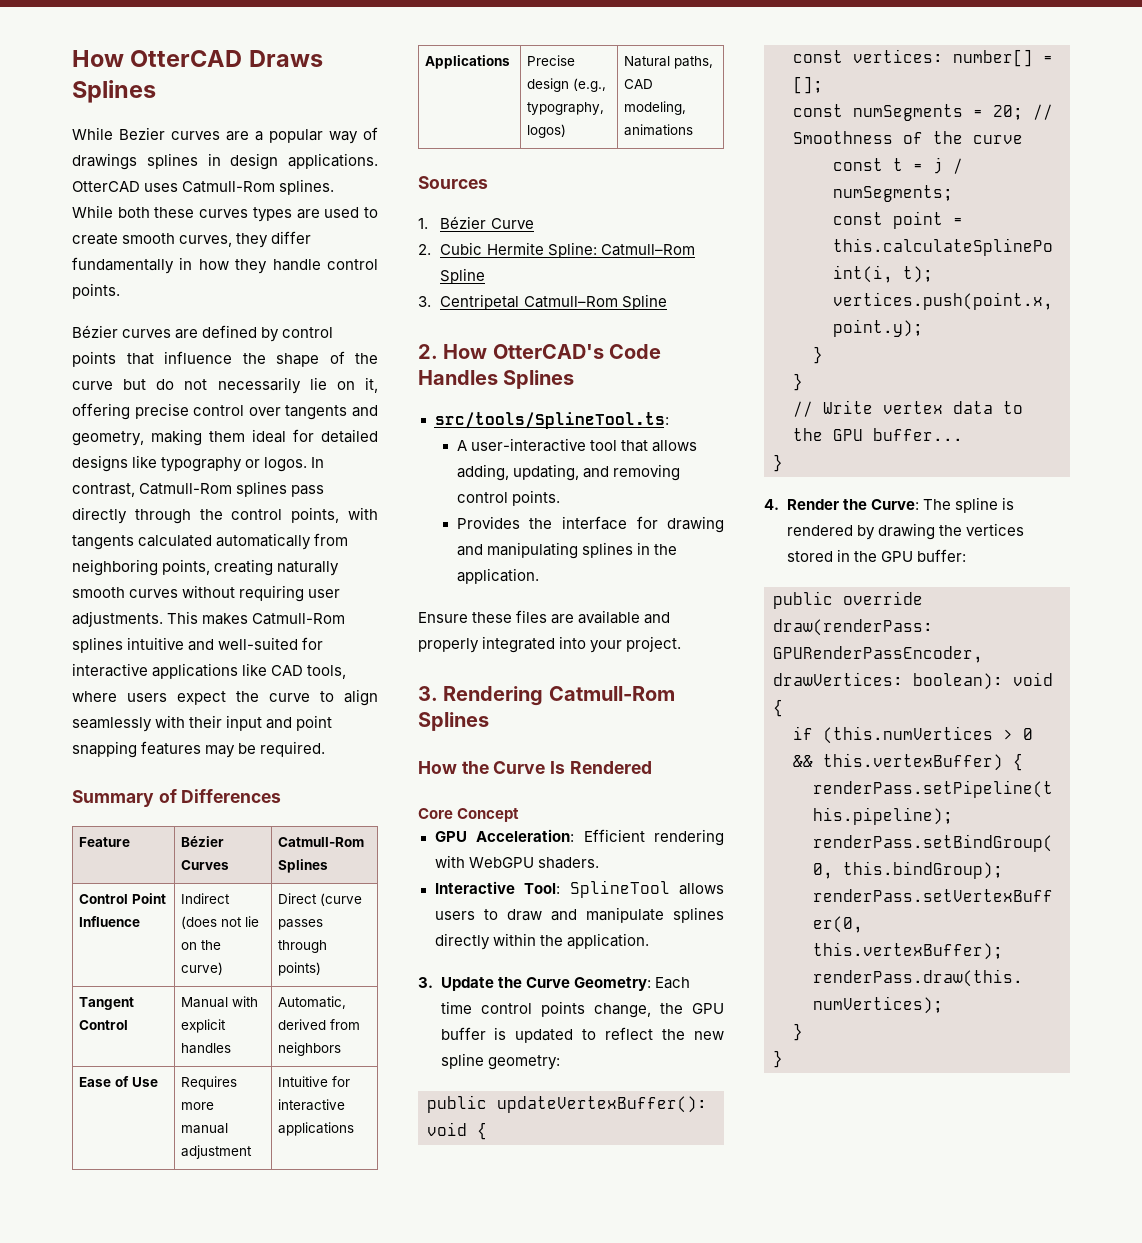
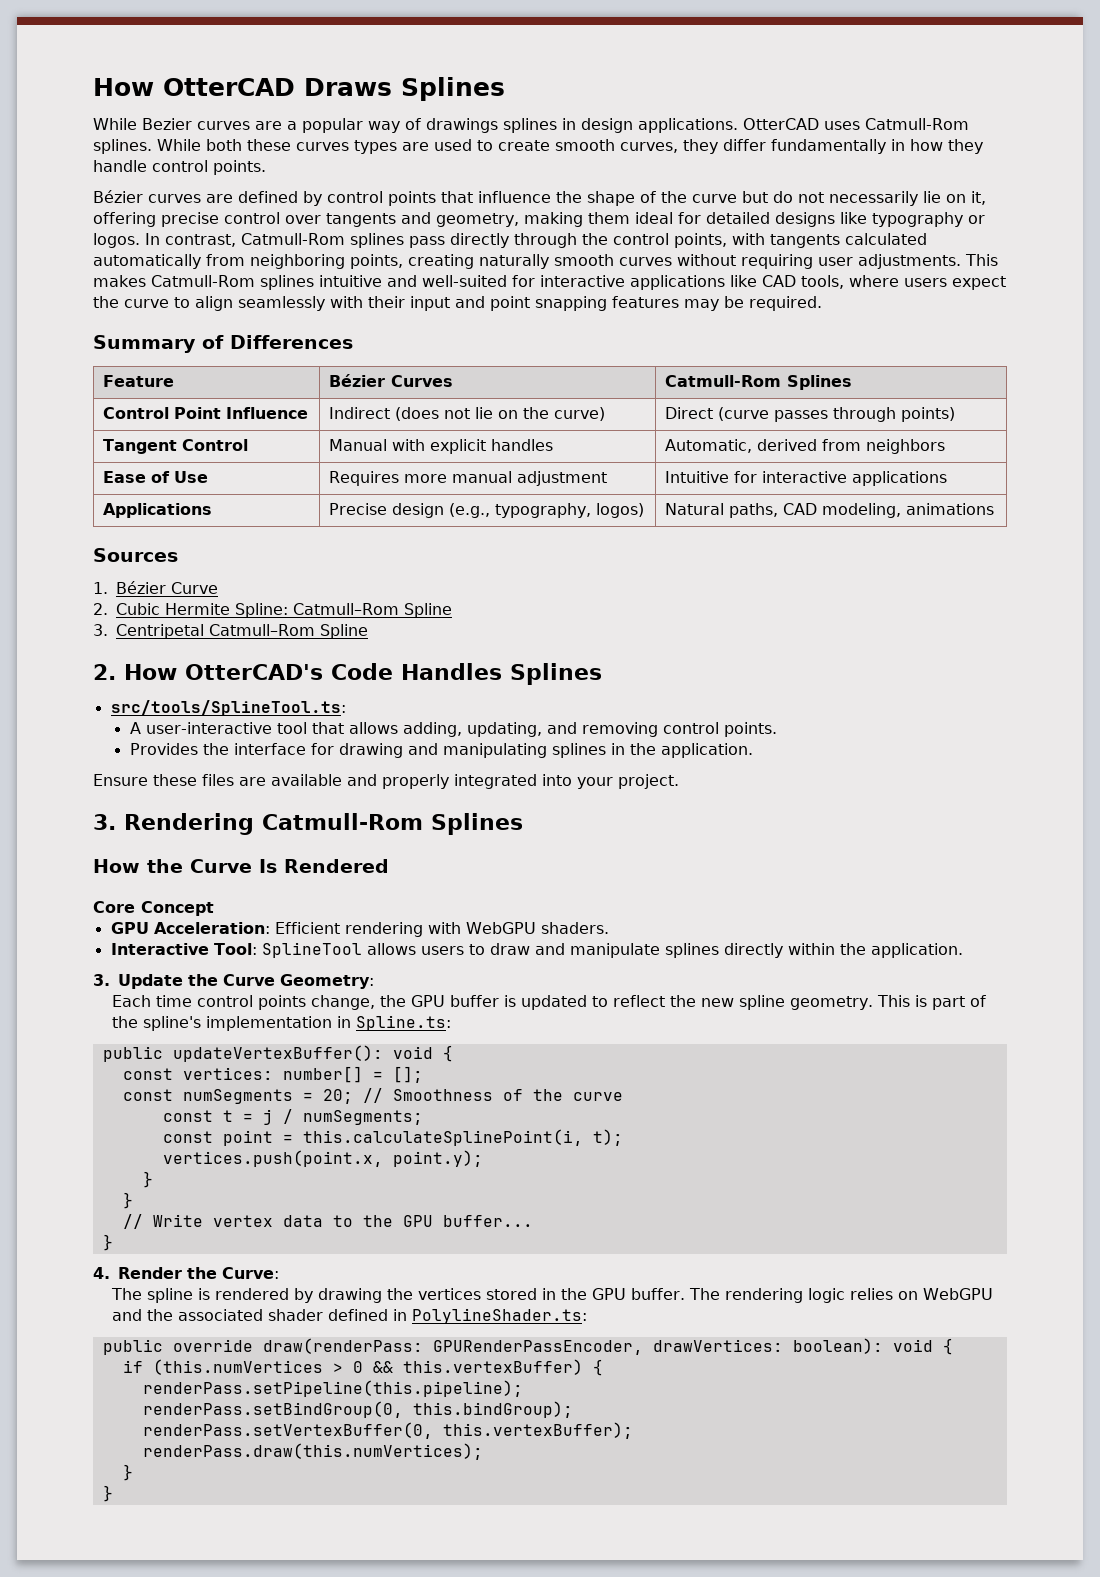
(651, 984) none -> (374, 981) //
[487,1055,560,1070] geometry: -> [790,995,987,1010] [112,1015,452,1031] geometry. This is part of the spline's implementation in Spline.ts:
(919, 504) none -> (279, 1273) //
[916,549,966,562] buffer: -> [631,1288,994,1303] [112,1308,588,1324] buffer. The rendering logic relies on WebGPU and the associated shader defined in PolylineShader.ts:

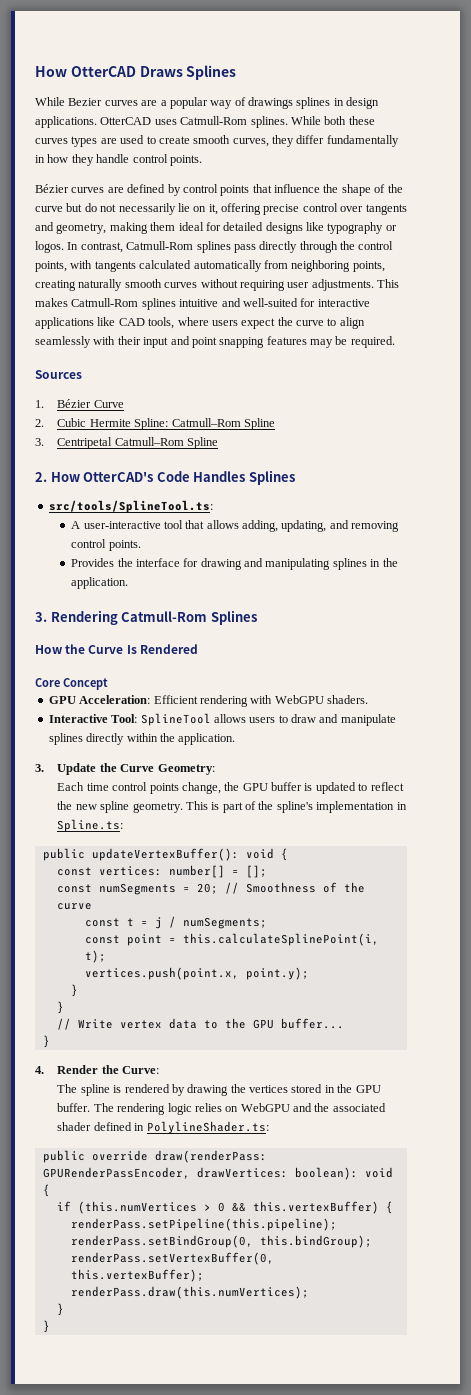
[93,335,353,353] [102,375,174,387] [328,374,453,387] [664,375,852,390] [102,407,308,419] [328,407,605,421] [664,407,955,422] [102,439,248,454] [328,439,553,454] [664,439,945,454] [102,471,208,483] [328,471,607,486] [664,471,947,486] [102,503,212,518] [328,503,644,518] [664,503,994,518] // Summary of Differences // Feature | Bézier Curves | Catmull-Rom Splines // Control Point Influence | Indirect (does not lie on the curve) | Direct (curve passes through points) // Tangent Control | Manual with explicit handles | Automatic, derived from neighbors // Ease of Use | Requires more manual adjustment | Intuitive for interactive applications // Applications | Precise design (e.g., typography, logos) | Natural paths, CAD modeling, animations -> (395, 342) none
[93,774,679,789] // Ensure these files are available and properly integrated into your project. -> (129, 583) none

